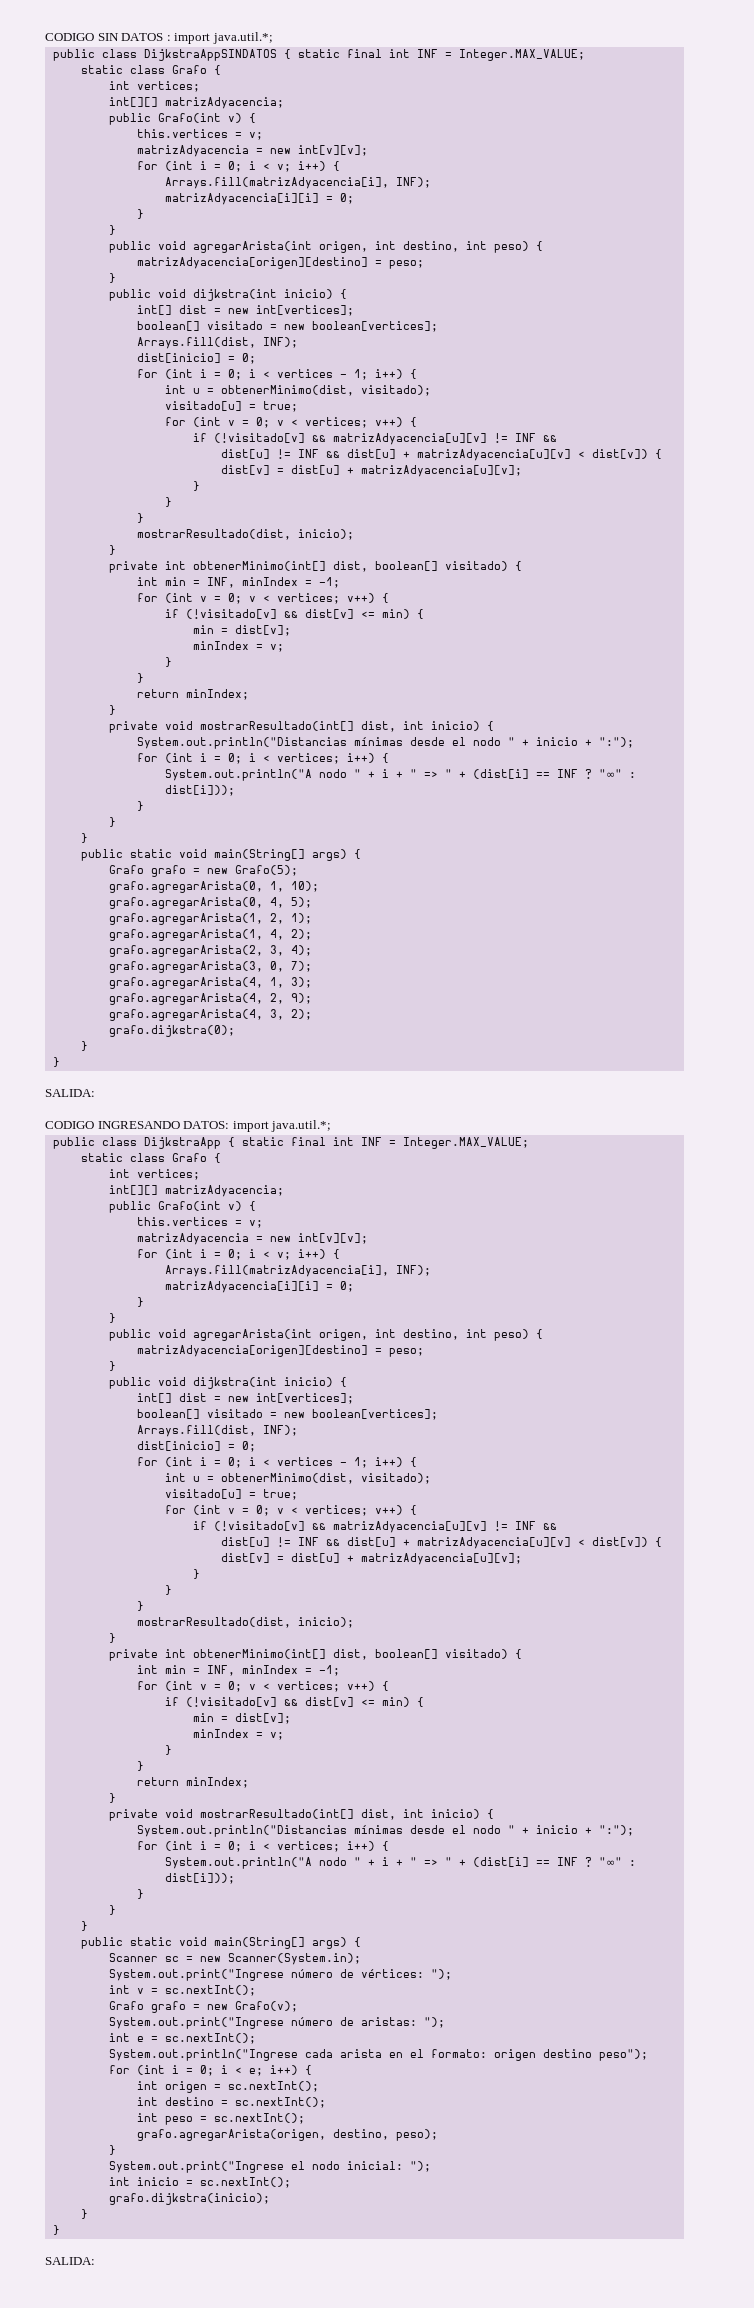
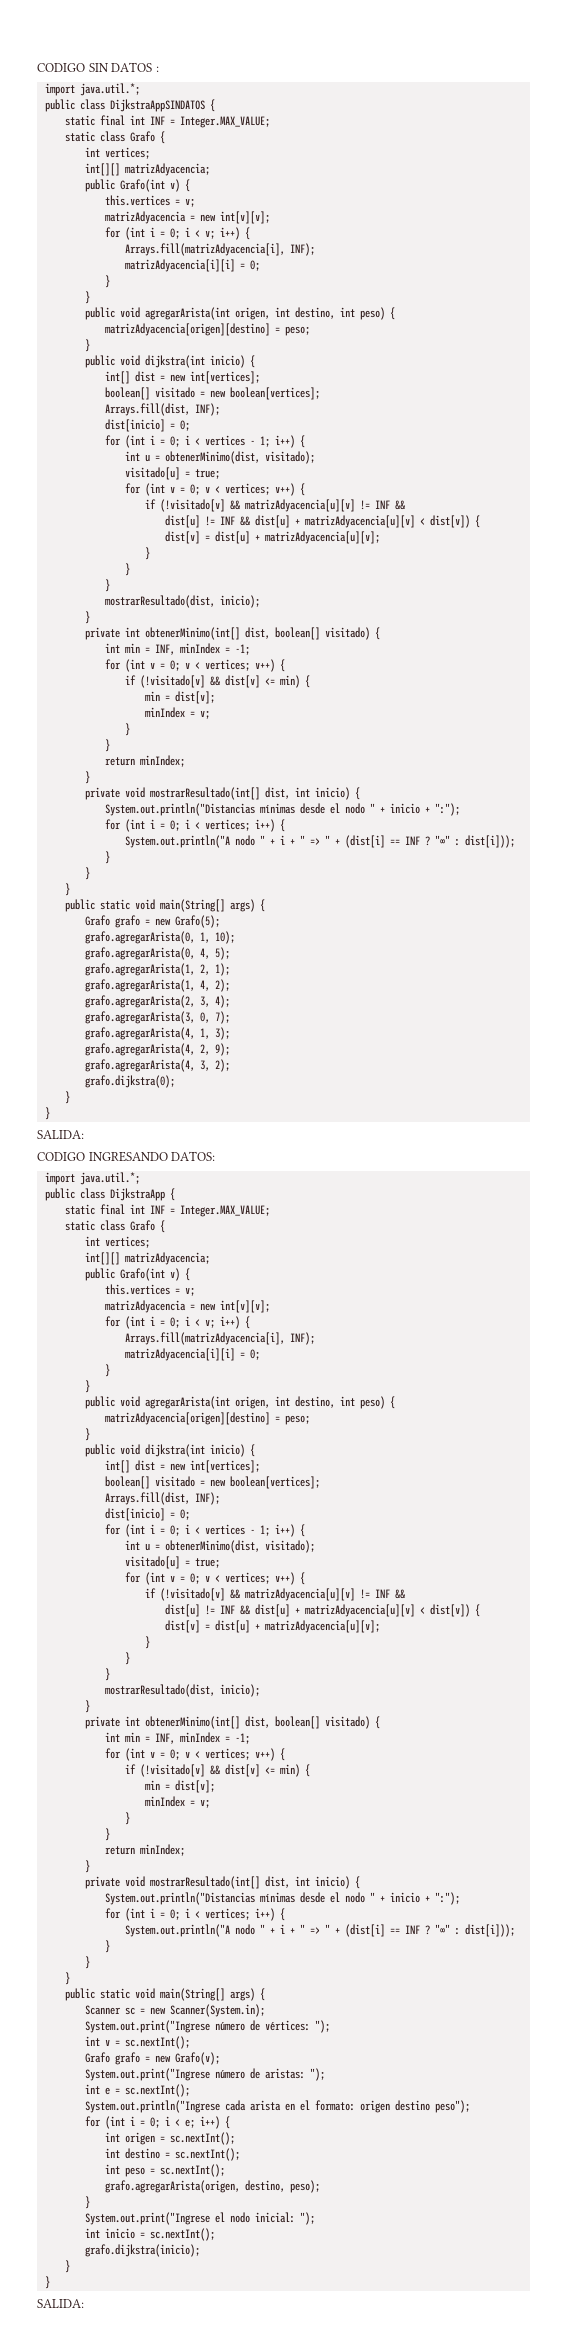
(171, 38) none -> (159, 69) //
(291, 54) none -> (215, 105) //
(230, 1125) none -> (216, 1156) //
(235, 1142) none -> (175, 1194) //

